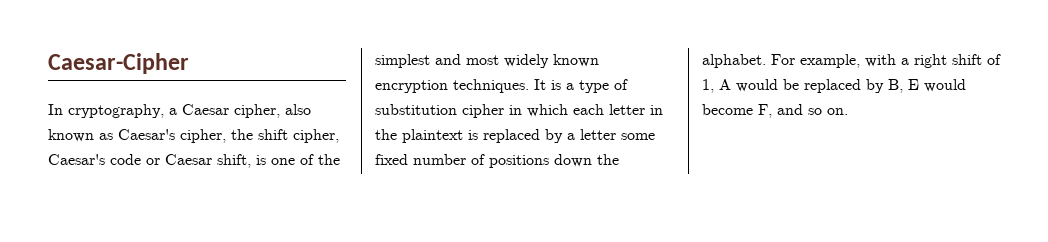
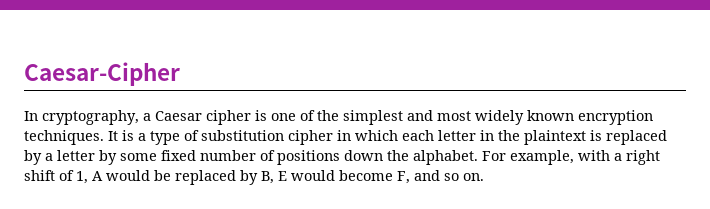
[234,104,311,118] [48,129,339,143] [48,154,251,168] cipher, also known as Caesar's cipher, the shift cipher, Caesar's code or Caesar shift, -> [206,110,251,125] cipher
(616, 134) none -> [99,150,117,165] by

